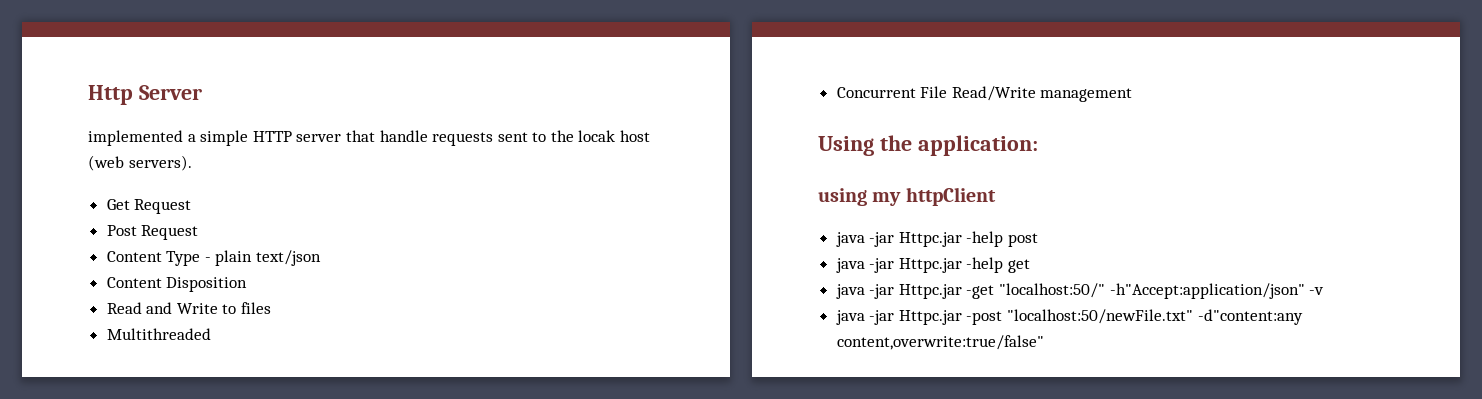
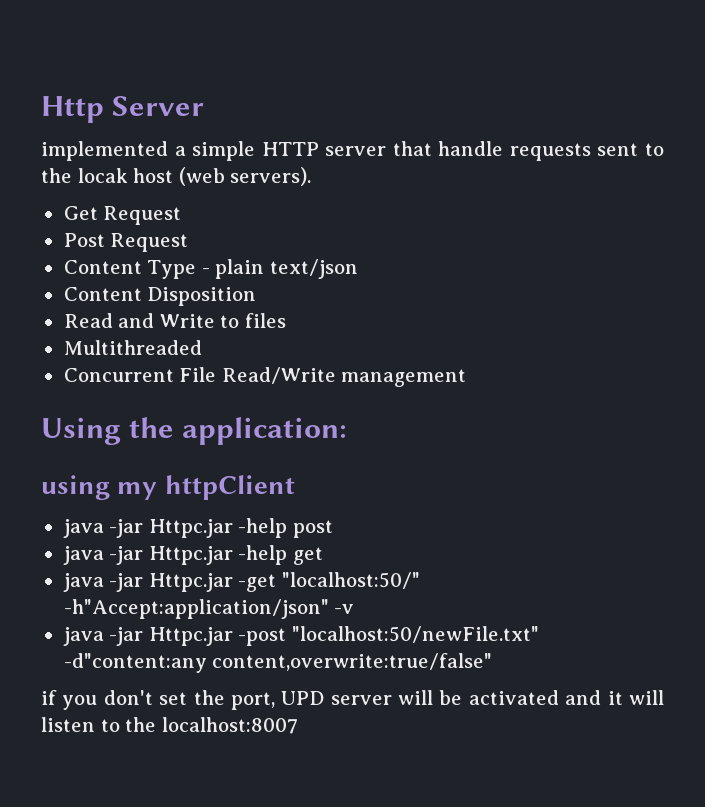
(1044, 342) none -> [41,690,665,710] [41,717,298,734] // if you don't set the port, UPD server will be activated and it will listen to the localhost:8007

